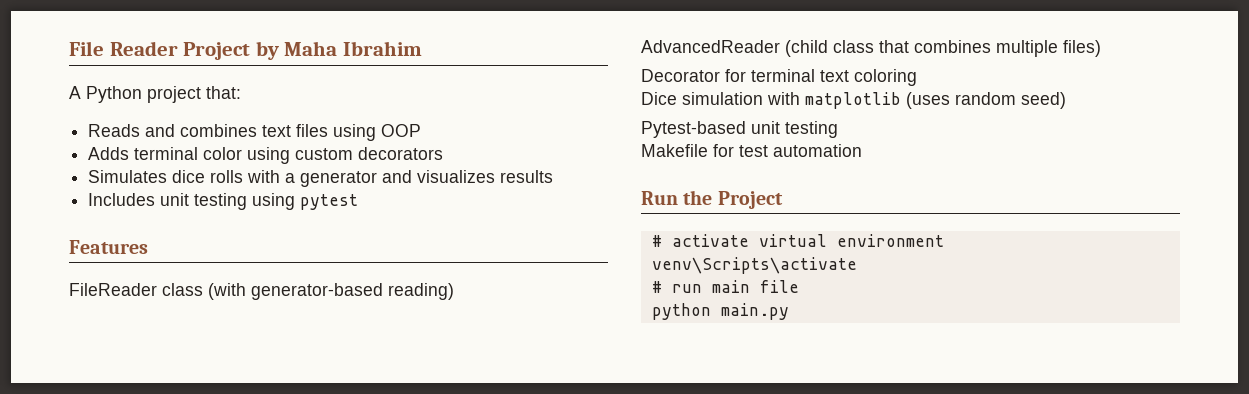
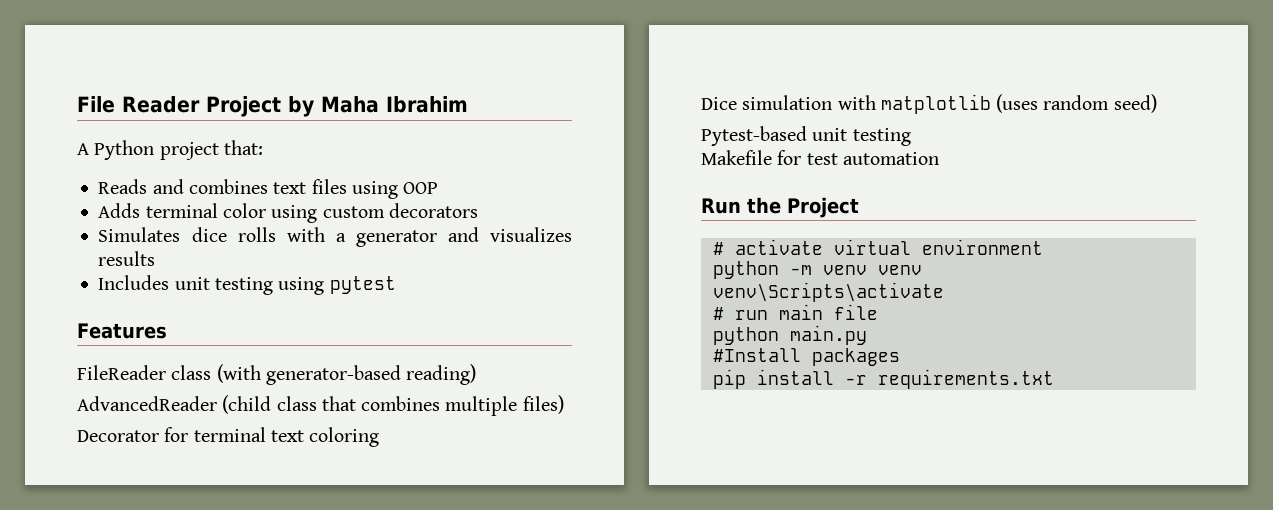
(944, 240) none -> [712,261,922,279] // python -m venv venv
(789, 311) none -> [712,348,900,366] [712,369,1054,389] // #Install packages // pip install -r requirements.txt

